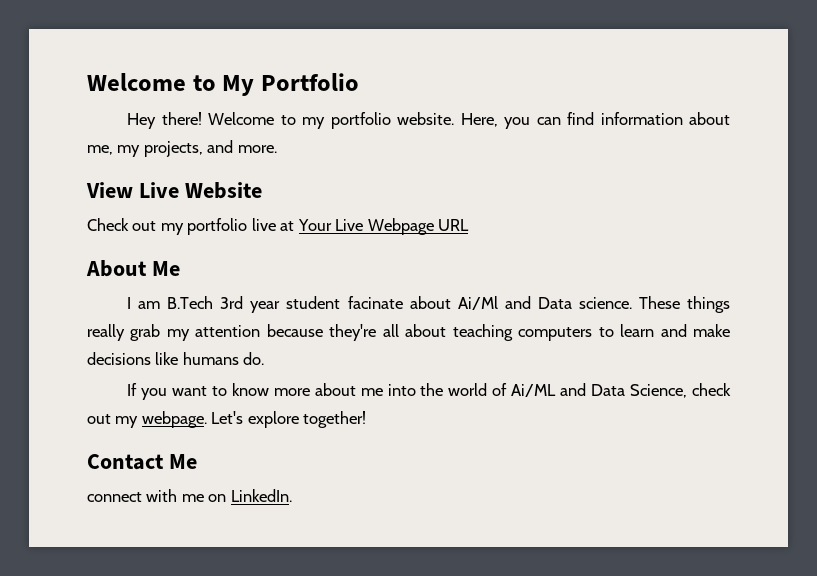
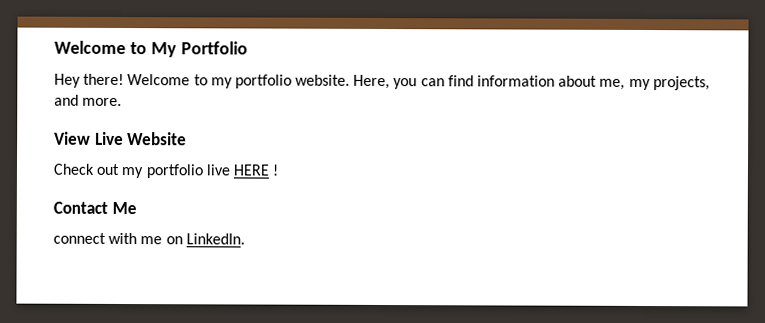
[280,218,470,235] [86,260,180,277] [127,296,730,313] [87,324,730,341] [87,352,265,365] [127,383,732,400] [87,411,367,428] at Your Live Webpage URL // About Me // I am B.Tech 3rd year student facinate about Ai/Ml and Data science. These things really grab my attention because they're all about teaching computers to learn and make decisions like humans do. // If you want to know more about me into the world of Ai/ML and Data Science, check out my webpage. Let's explore together! -> [232,164,279,176] HERE !

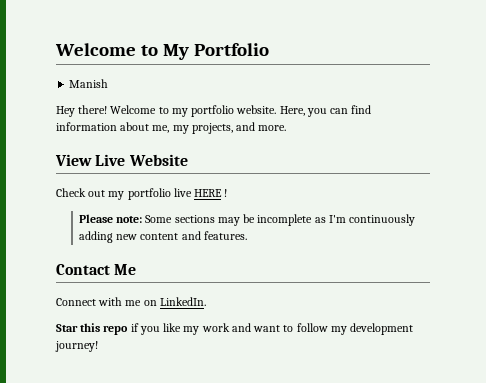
(248, 48) none -> [69,79,109,88] // Manish
(279, 170) none -> [78,214,416,226] [78,231,247,243] // Please note: Some sections may be incomplete as I'm continuously adding new content and features.
[53,232,106,244] connect -> [56,298,96,306] Connect
(245, 239) none -> [56,323,414,335] [55,341,98,352] // Star this repo if you like my work and want to follow my development journey!

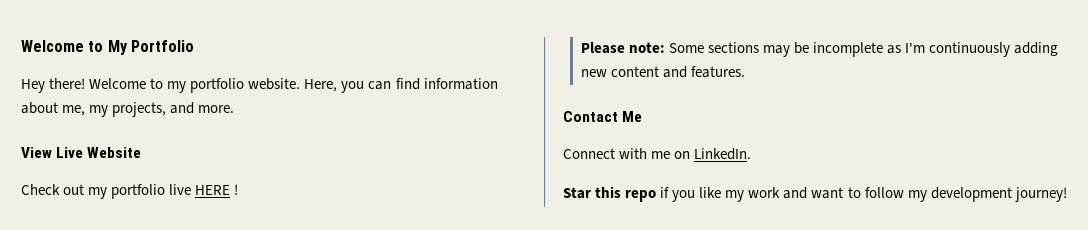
[69,79,109,88] // Manish -> (194, 46) none

